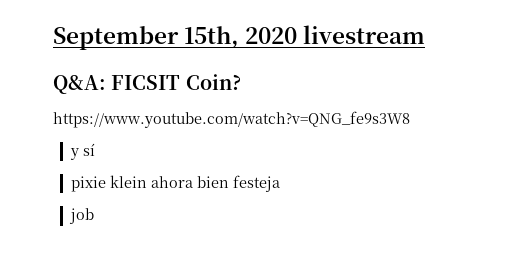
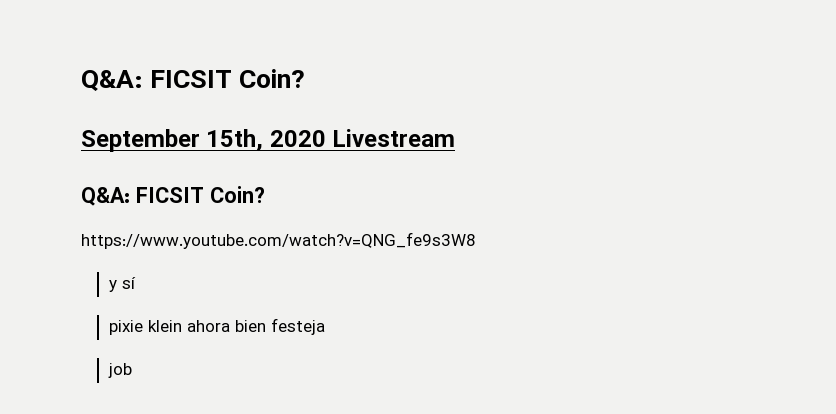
(53, 38) none -> [81,69,306,92] Q&A: FICSIT Coin? //
[303,25,426,44] livestream -> [332,129,456,147] Livestream

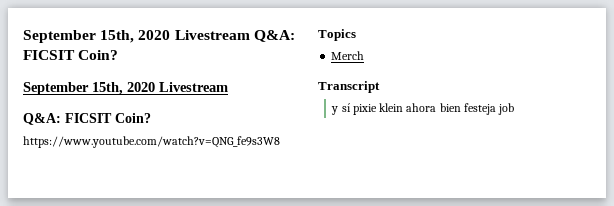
(81, 81) none -> [23,30,250,43] September 15th, 2020 Livestream
(476, 240) none -> [318,29,356,41] [331,51,365,60] [318,81,380,93] // Topics // Merch // Transcript
(136, 283) // -> (351, 107) none
(325, 326) // -> (496, 109) none

